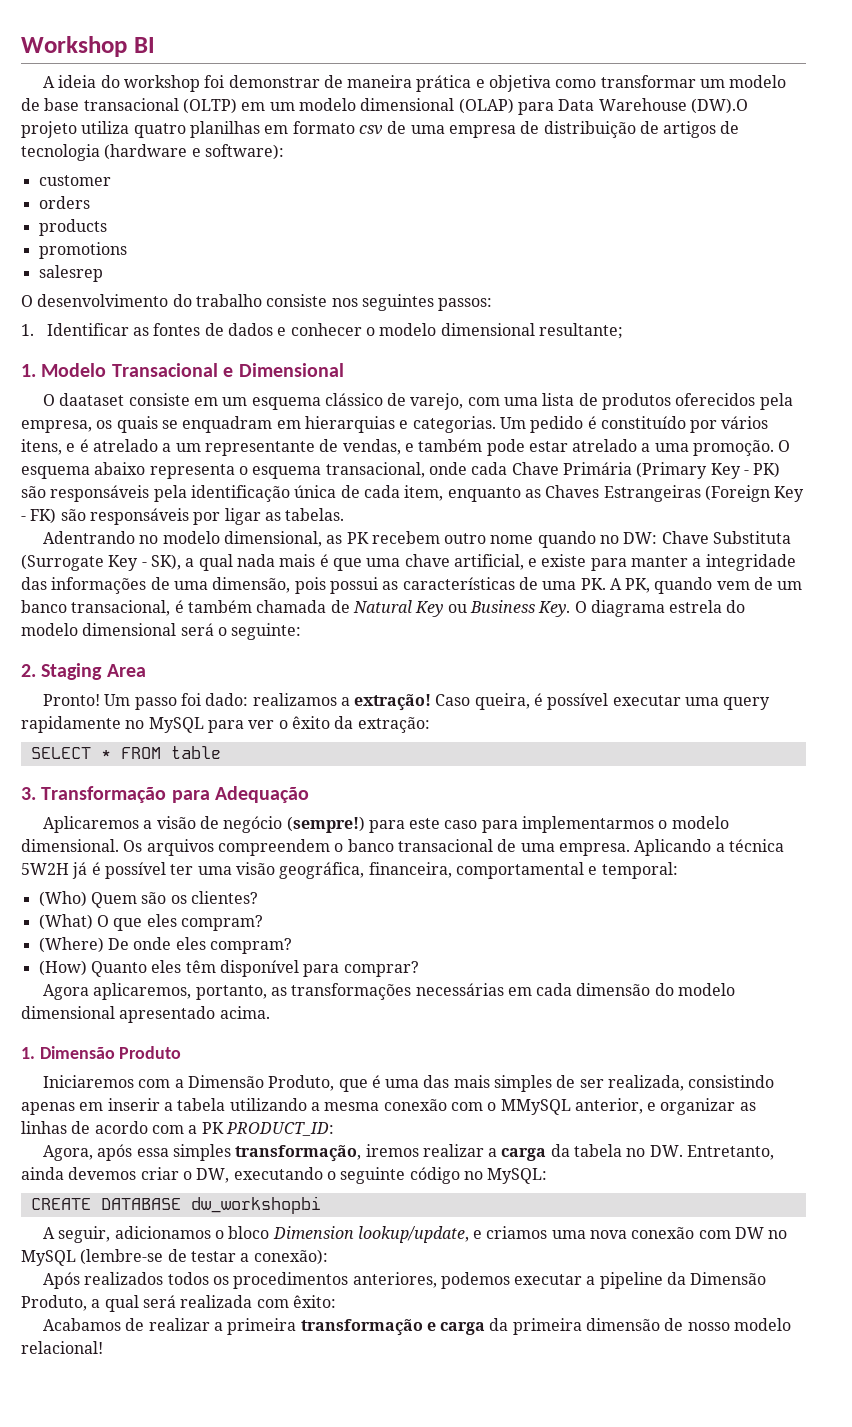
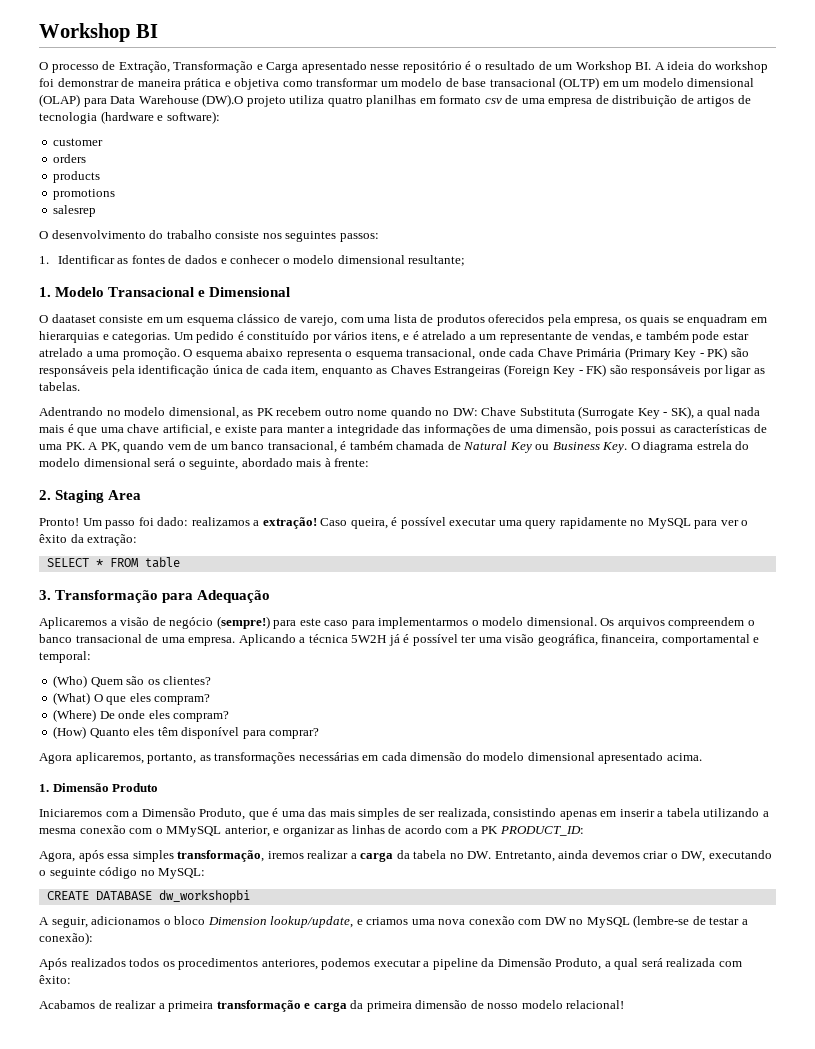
(155, 45) none -> [39,61,652,73] O processo de Extração, Transformação e Carga apresentado nesse repositório é o resultado de um Workshop BI.
[231,623,302,640] seguinte: -> [189,458,370,470] seguinte, abordado mais à frente:

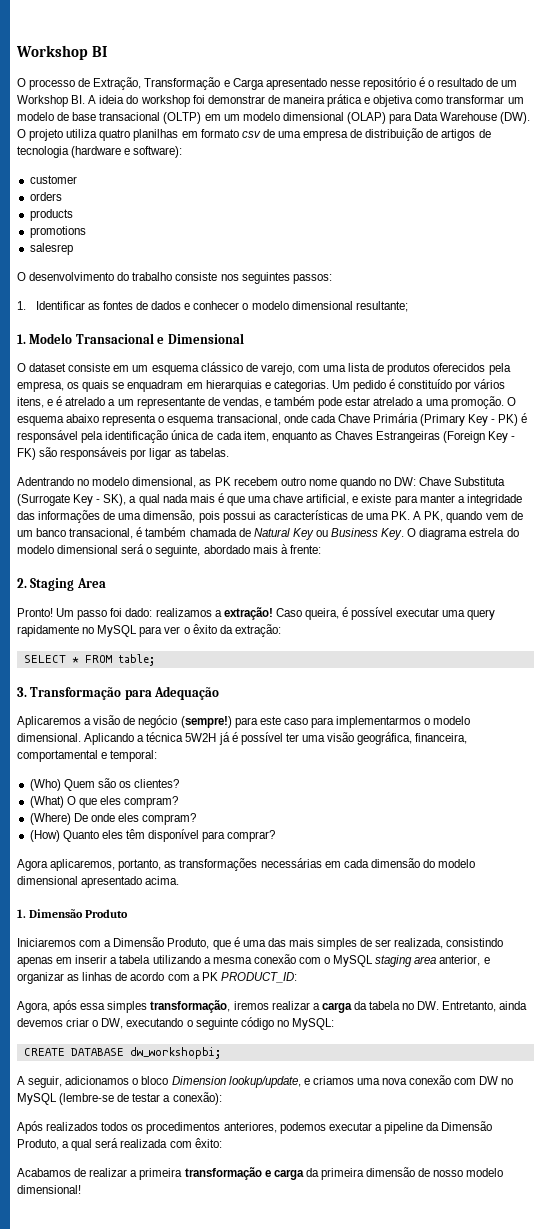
[202,94,244,107] (DW).O -> [500,112,531,124] [17,129,26,138] (DW). O
[51,314,96,323] daataset -> [29,363,67,372] dataset
[730,348,749,357] [39,365,108,377] são responsáveis -> [521,413,528,423] [17,430,78,443] é responsável
[144,557,180,568] table -> [117,654,155,666] table;
[600,617,755,629] [39,634,236,646] Os arquivos compreendem o banco transacional de uma empresa. -> (81, 737) none
[166,826,222,837] MMySQL -> [333,955,437,967] MySQL staging area
[158,890,250,903] dw_workshopbi -> [129,1047,221,1059] dw_workshopbi;
[566,1000,625,1009] relacional! -> [17,1185,81,1194] dimensional!

